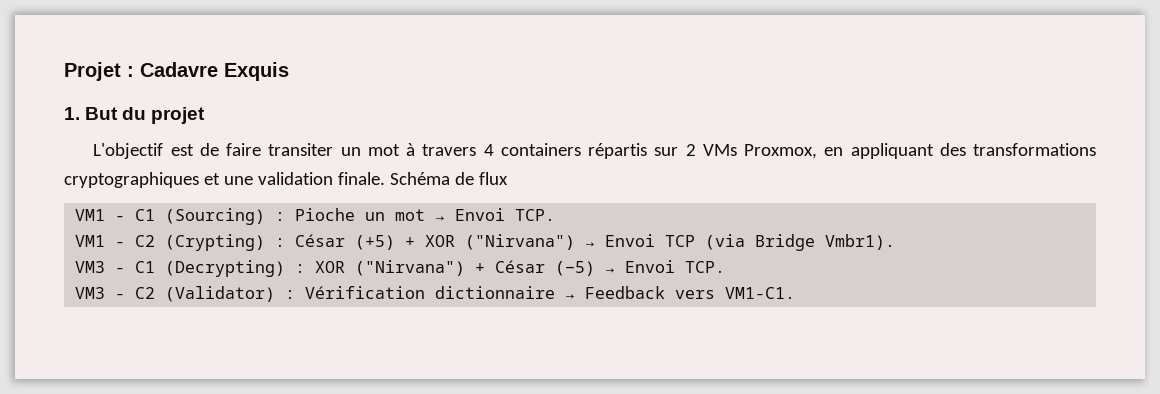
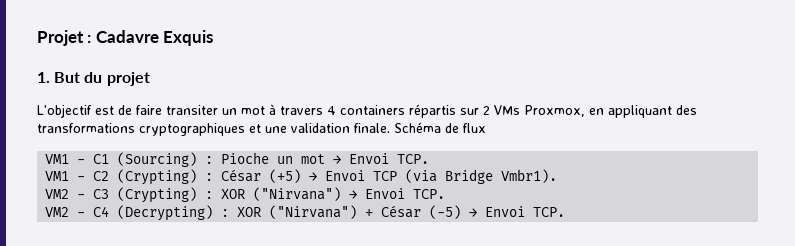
[405,234,576,250] + XOR ("Nirvana") -> (302, 176) none
[75,261,156,273] VM3 - C1 -> [45,187,446,203] [45,206,110,217] VM2 - C3 (Crypting) : XOR ("Nirvana") → Envoi TCP. // VM2 - C4
[75,286,796,302] // VM3 - C2 (Validator) : Vérification dictionnaire → Feedback vers VM1-C1. -> (566, 212) none

